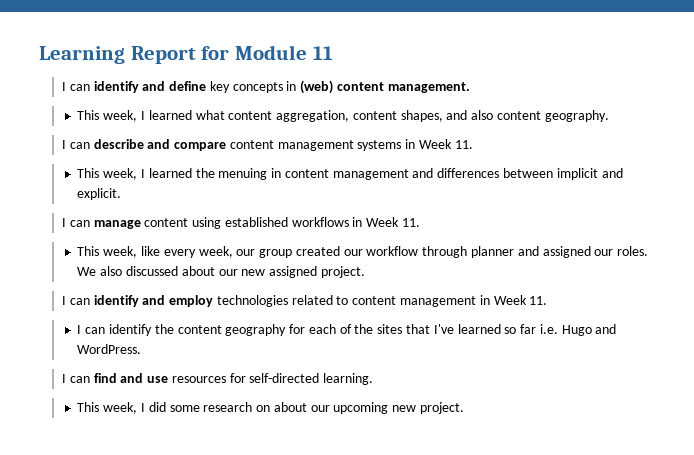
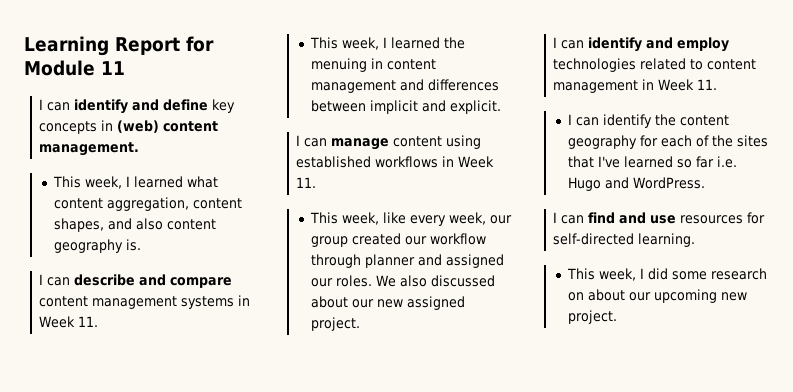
[544,110,609,122] geography. -> [54,239,142,253] geography is.

